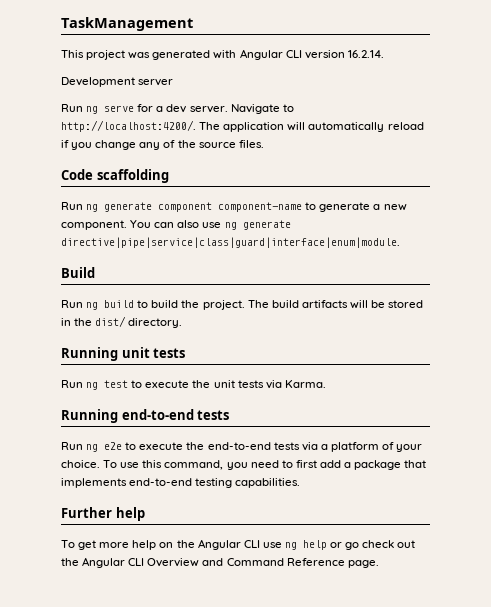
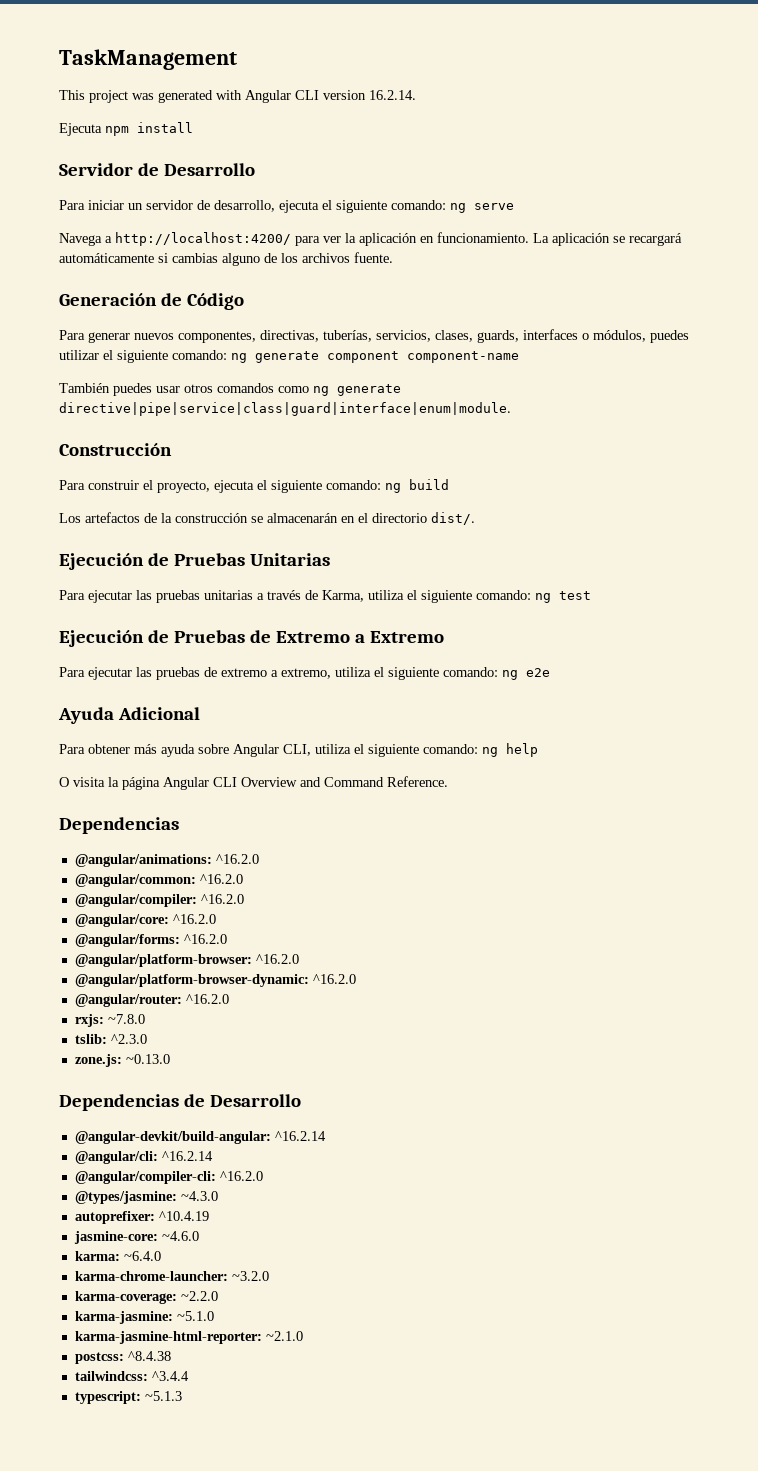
[61,77,174,87] [61,104,294,114] [61,120,424,132] [61,140,264,150] [61,169,169,183] [61,202,407,212] [61,220,291,230] [61,237,400,248] [61,267,95,278] [61,300,424,310] [61,316,183,328] [61,347,186,361] [61,380,326,390] [61,409,230,423] [61,442,423,452] [61,460,427,470] [61,478,301,488] [61,507,145,521] [61,539,416,550] [61,558,79,566] Development server // Run ng serve for a dev server. Navigate to http://localhost:4200/. The application will automatically reload if you change any of the source files. // Code scaffolding // Run ng generate component component-name to generate a new component. You can also use ng generate directive|pipe|service|class|guard|interface|enum|module. // Build // Run ng build to build the project. The build artifacts will be stored in the dist/ directory. // Running unit tests // Run ng test to execute the unit tests via Karma. // Running end-to-end tests // Run ng e2e to execute the end-to-end tests via a platform of your choice. To use this command, you need to first add a package that implements end-to-end testing capabilities. // Further help // To get more help on the Angular CLI use ng help or go check out the -> [59,122,193,136] [59,163,255,176] [59,200,514,213] [59,232,682,246] [59,252,393,266] [59,293,244,310] [59,329,689,343] [59,350,519,363] [59,383,401,396] [59,402,511,416] [59,443,172,456] [59,479,449,493] [59,512,475,525] [59,553,330,570] [59,590,591,603] [59,630,444,647] [59,667,550,680] [58,707,200,724] [59,743,538,757] [59,777,160,790] Ejecuta npm install // Servidor de Desarrollo // Para iniciar un servidor de desarrollo, ejecuta el siguiente comando: ng serve // Navega a http://localhost:4200/ para ver la aplicación en funcionamiento. La aplicación se recargará automáticamente si cambias alguno de los archivos fuente. // Generación de Código // Para generar nuevos componentes, directivas, tuberías, servicios, clases, guards, interfaces o módulos, puedes utilizar el siguiente comando: ng generate component component-name // También puedes usar otros comandos como ng generate directive|pipe|service|class|guard|interface|enum|module. // Construcción // Para construir el proyecto, ejecuta el siguiente comando: ng build // Los artefactos de la construcción se almacenarán en el directorio dist/. // Ejecución de Pruebas Unitarias // Para ejecutar las pruebas unitarias a través de Karma, utiliza el siguiente comando: ng test // Ejecución de Pruebas de Extremo a Extremo // Para ejecutar las pruebas de extremo a extremo, utiliza el siguiente comando: ng e2e // Ayuda Adicional // Para obtener más ayuda sobre Angular CLI, utiliza el siguiente comando: ng help // O visita la página
[286,558,379,568] Reference page. -> [387,776,448,787] [59,817,179,834] [74,854,259,867] [74,874,243,887] [74,894,244,907] [74,914,216,927] [74,934,227,947] [74,954,299,967] [74,974,356,987] [74,994,229,1007] [74,1014,145,1027] [74,1034,147,1044] [74,1054,170,1067] [59,1094,301,1111] [74,1131,326,1144] [74,1151,213,1164] [74,1171,263,1184] [74,1191,218,1204] [74,1211,209,1224] [73,1231,199,1244] [74,1251,161,1261] [74,1271,269,1281] [74,1291,218,1304] [74,1311,214,1324] [74,1331,303,1344] [74,1351,171,1364] [74,1371,189,1381] [74,1391,182,1404] Reference. // Dependencias // @angular/animations: ^16.2.0 // @angular/common: ^16.2.0 // @angular/compiler: ^16.2.0 // @angular/core: ^16.2.0 // @angular/forms: ^16.2.0 // @angular/platform-browser: ^16.2.0 // @angular/platform-browser-dynamic: ^16.2.0 // @angular/router: ^16.2.0 // rxjs: ~7.8.0 // tslib: ^2.3.0 // zone.js: ~0.13.0 // Dependencias de Desarrollo // @angular-devkit/build-angular: ^16.2.14 // @angular/cli: ^16.2.14 // @angular/compiler-cli: ^16.2.0 // @types/jasmine: ~4.3.0 // autoprefixer: ^10.4.19 // jasmine-core: ~4.6.0 // karma: ~6.4.0 // karma-chrome-launcher: ~3.2.0 // karma-coverage: ~2.2.0 // karma-jasmine: ~5.1.0 // karma-jasmine-html-reporter: ~2.1.0 // postcss: ^8.4.38 // tailwindcss: ^3.4.4 // typescript: ~5.1.3

